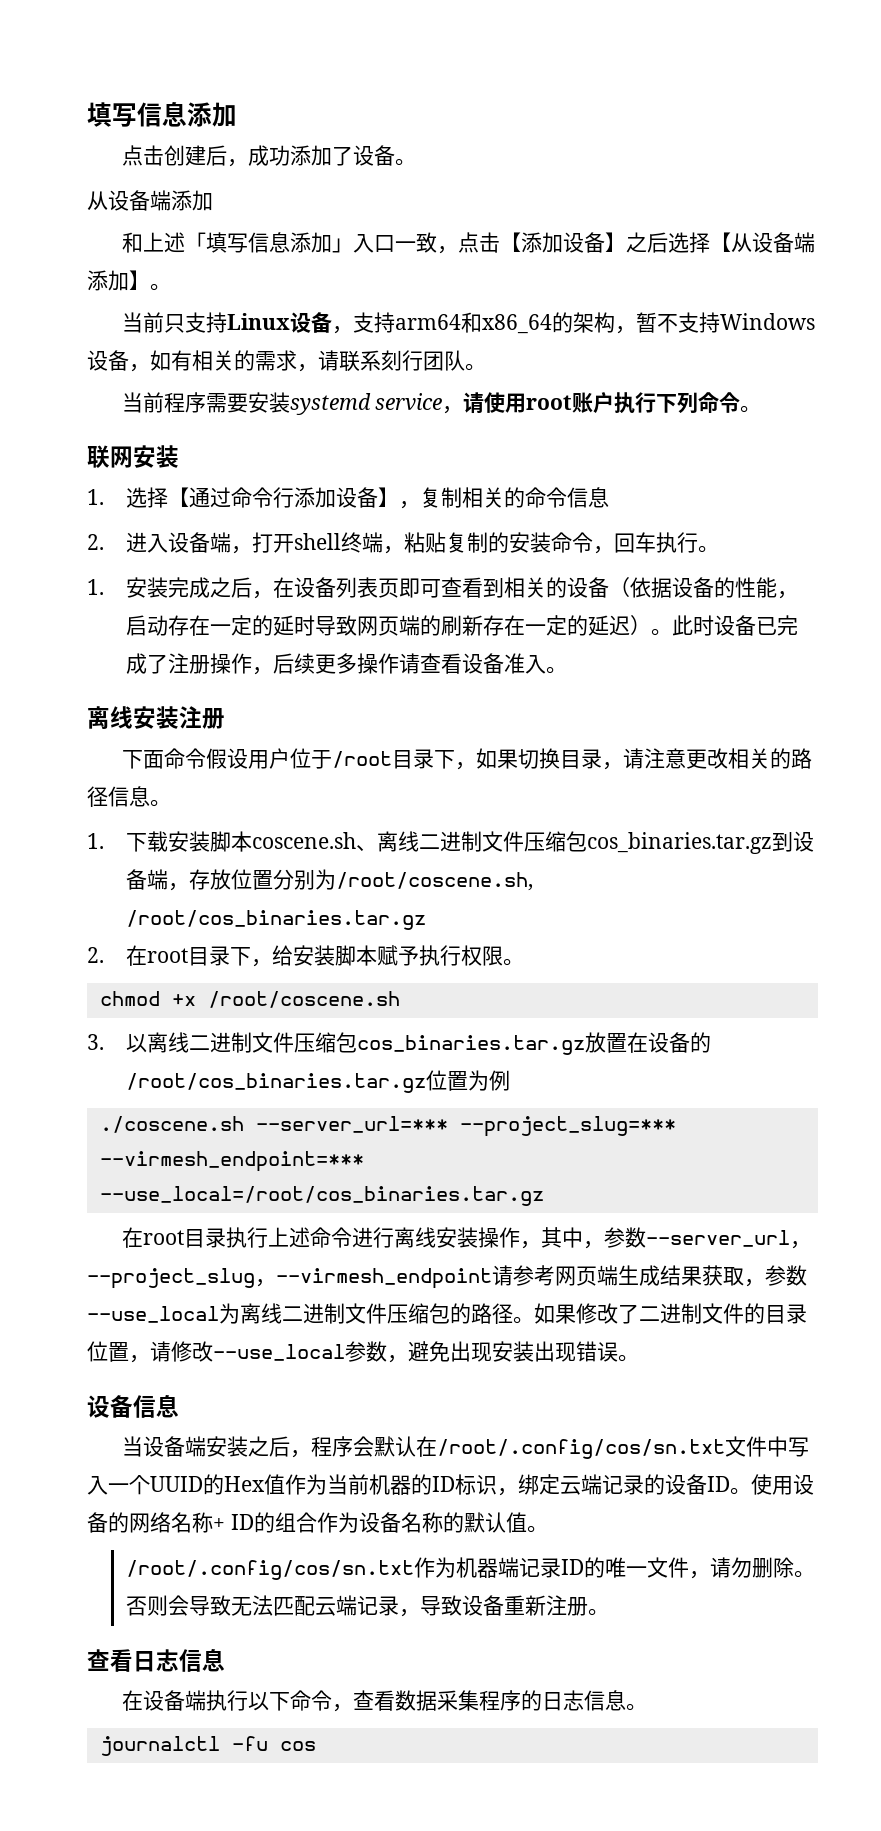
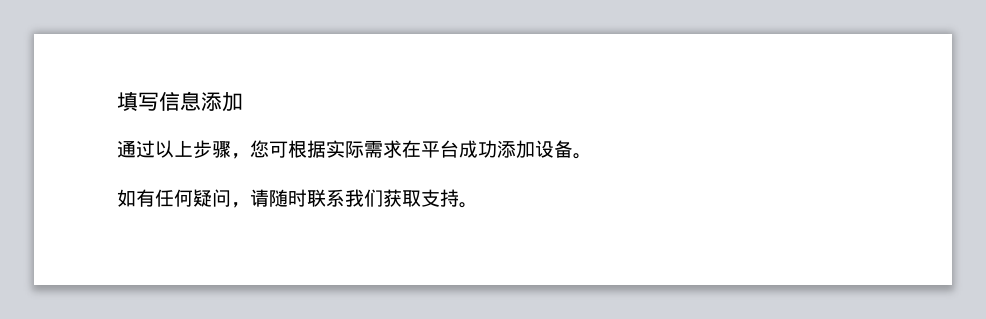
[121,145,248,167] 点击创建后， -> [117,140,459,159] 通过以上步骤，您可根据实际需求在平台
[331,146,353,166] 了 -> (535, 149) none
[87,190,213,211] [121,232,815,254] [87,270,171,291] [121,312,815,334] [87,350,486,372] [121,392,762,415] [87,445,179,468] [87,487,609,509] [87,532,719,554] [87,577,798,599] [125,615,798,636] [125,653,567,675] [87,706,225,729] [121,748,812,770] [87,786,171,807] [87,831,814,854] [125,869,533,891] [125,910,426,930] [87,945,524,967] [99,991,400,1008] [87,1032,711,1055] [125,1070,510,1093] [99,1116,676,1137] [99,1151,364,1172] [99,1186,544,1206] [121,1227,811,1249] [87,1265,807,1289] [87,1303,807,1324] [87,1341,639,1363] [87,1394,179,1418] [121,1436,809,1459] [87,1474,814,1496] [87,1512,548,1533] [125,1557,815,1580] [125,1595,609,1617] [87,1648,225,1672] [121,1690,647,1712] [99,1736,316,1756] 从设备端添加 // 和上述「填写信息添加」入口一致，点击【添加设备】之后选择【从设备端添加】。 // 当前只支持Linux设备，支持arm64和x86_64的架构，暂不支持Windows设备，如有相关的需求，请联系刻行团队。 // 当前程序需要安装systemd service，请使用root账户执行下列命令。 // 联网安装 // 1.选择【通过命令行添加设备】，复制相关的命令信息 // 2.进入设备端，打开shell终端，粘贴复制的安装命令，回车执行。 // 1.安装完成之后，在设备列表页即可查看到相关的设备（依据设备的性能，启动存在一定的延时导致网页端的刷新存在一定的延迟）。此时设备已完成了注册操作，后续更多操作请查看设备准入。 // 离线安装注册 // 下面命令假设用户位于/root目录下，如果切换目录，请注意更改相关的路径信息。 // 1.下载安装脚本coscene.sh、离线二进制文件压缩包cos_binaries.tar.gz到设备端，存放位置分别为/root/coscene.sh, /root/cos_binaries.tar.gz // 2.在root目录下，给安装脚本赋予执行权限。 // chmod +x /root/coscene.sh // 3.以离线二进制文件压缩包cos_binaries.tar.gz放置在设备的/root/cos_binaries.tar.gz位置为例 // ./coscene.sh --server_url=*** --project_slug=*** --virmesh_endpoint=*** --use_local=/root/cos_binaries.tar.gz // 在root目录执行上述命令进行离线安装操作，其中，参数--server_url，--project_slug，--virmesh_endpoint请参考网页端生成结果获取，参数--use_local为离线二进制文件压缩包的路径。如果修改了二进制文件的目录位置，请修改--use_local参数，避免出现安装出现错误。 // 设备信息 // 当设备端安装之后，程序会默认在/root/.config/cos/sn.txt文件中写入一个UUID的Hex值作为当前机器的ID标识，绑定云端记录的设备ID。使用设备的网络名称+ ID的组合作为设备名称的默认值。 // /root/.config/cos/sn.txt作为机器端记录ID的唯一文件，请勿删除。否则会导致无法匹配云端记录，导致设备重新注册。 // 查看日志信息 // 在设备端执行以下命令，查看数据采集程序的日志信息。 // journalctl -fu cos -> [117,189,478,208] 如有任何疑问，请随时联系我们获取支持。

